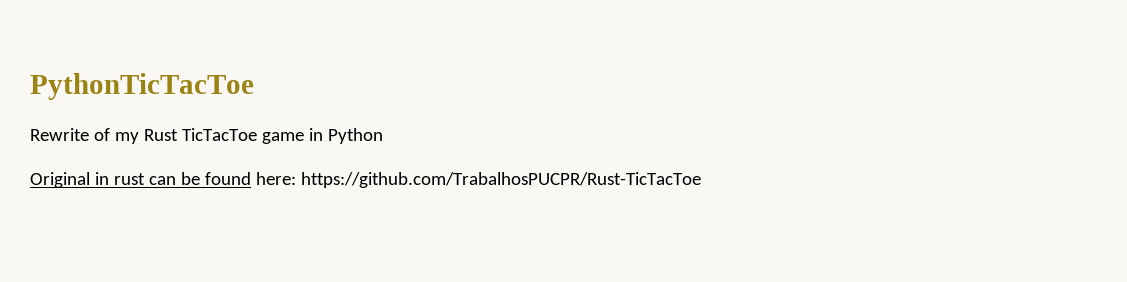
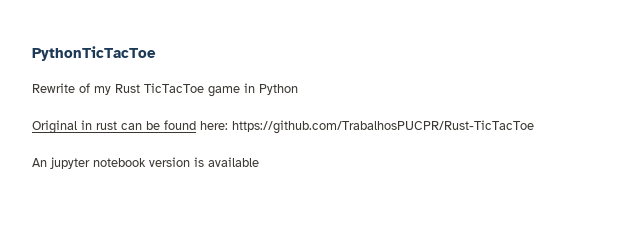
(701, 180) none -> [32,157,259,169] // An jupyter notebook version is available

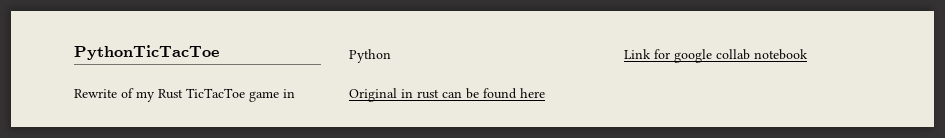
[200,120,534,134] [32,157,259,169] here: https://github.com/TrabalhosPUCPR/Rust-TicTacToe // An jupyter notebook version is available -> [520,88,545,98] [624,49,808,63] here // Link for google collab notebook

